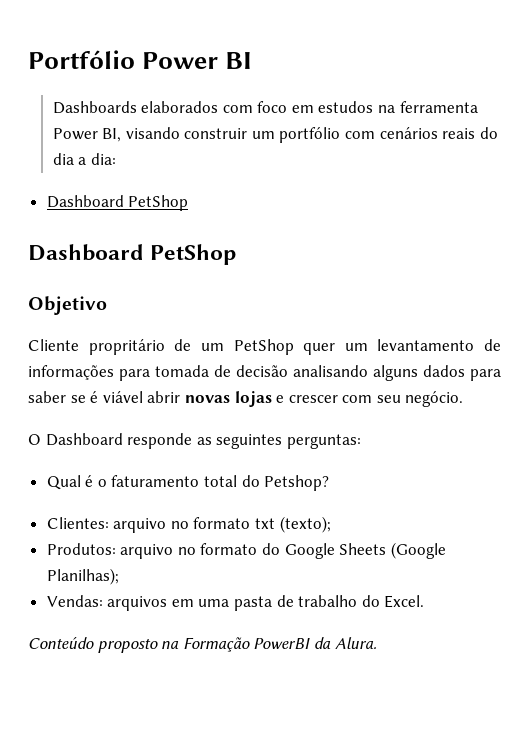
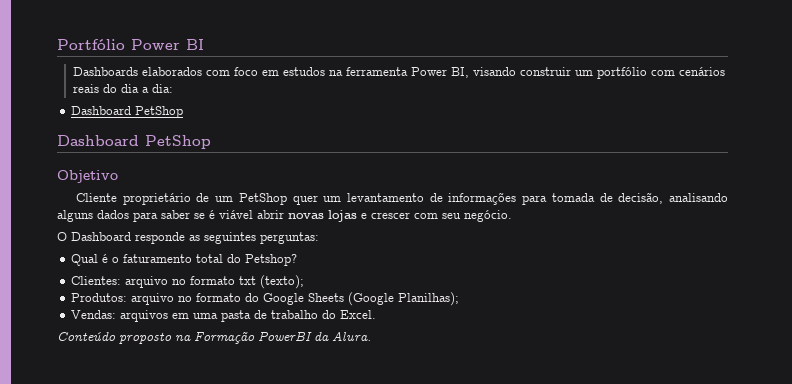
[88,339,165,355] propritário -> [122,193,191,205] proprietário
[236,365,288,377] decisão -> [618,192,664,204] decisão,

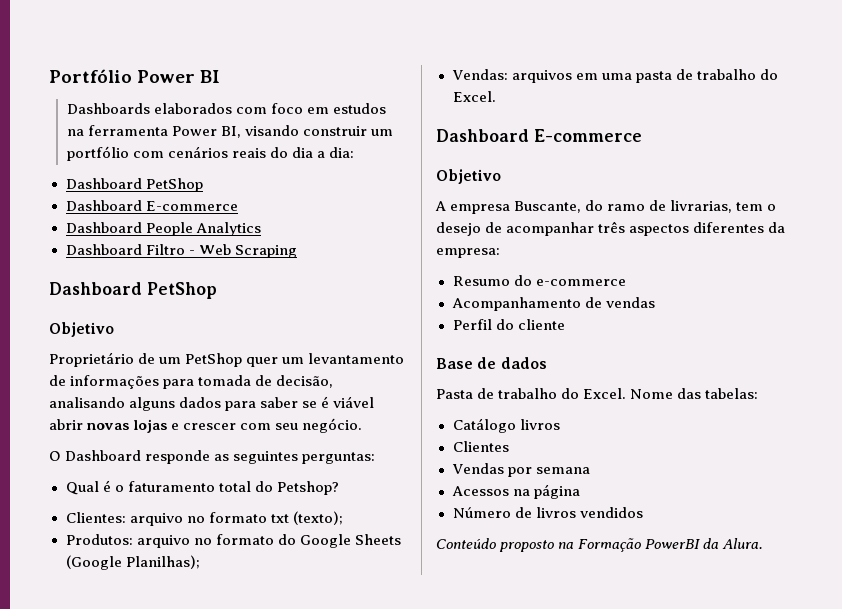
(184, 112) none -> [65,200,238,211] [65,222,261,236] [65,244,297,258] // Dashboard E-commerce // Dashboard People Analytics // Dashboard Filtro - Web Scraping
[75,193,191,205] Cliente proprietário -> [49,352,134,367] Proprietário
(377, 314) none -> [436,129,642,142] [436,169,501,184] [435,200,777,214] [436,221,786,236] [436,248,500,258] [452,275,626,286] [451,297,655,311] [452,319,565,330] [436,357,547,369] [436,388,759,399] [452,418,560,433] [452,441,509,452] [451,463,590,477] [451,484,580,499] [452,507,643,518] // Dashboard E-commerce // Objetivo // A empresa Buscante, do ramo de livrarias, tem o desejo de acompanhar três aspectos diferentes da empresa: // Resumo do e-commerce // Acompanhamento de vendas // Perfil do cliente // Base de dados // Pasta de trabalho do Excel. Nome das tabelas: // Catálogo livros // Clientes // Vendas por semana // Acessos na página // Número de livros vendidos

